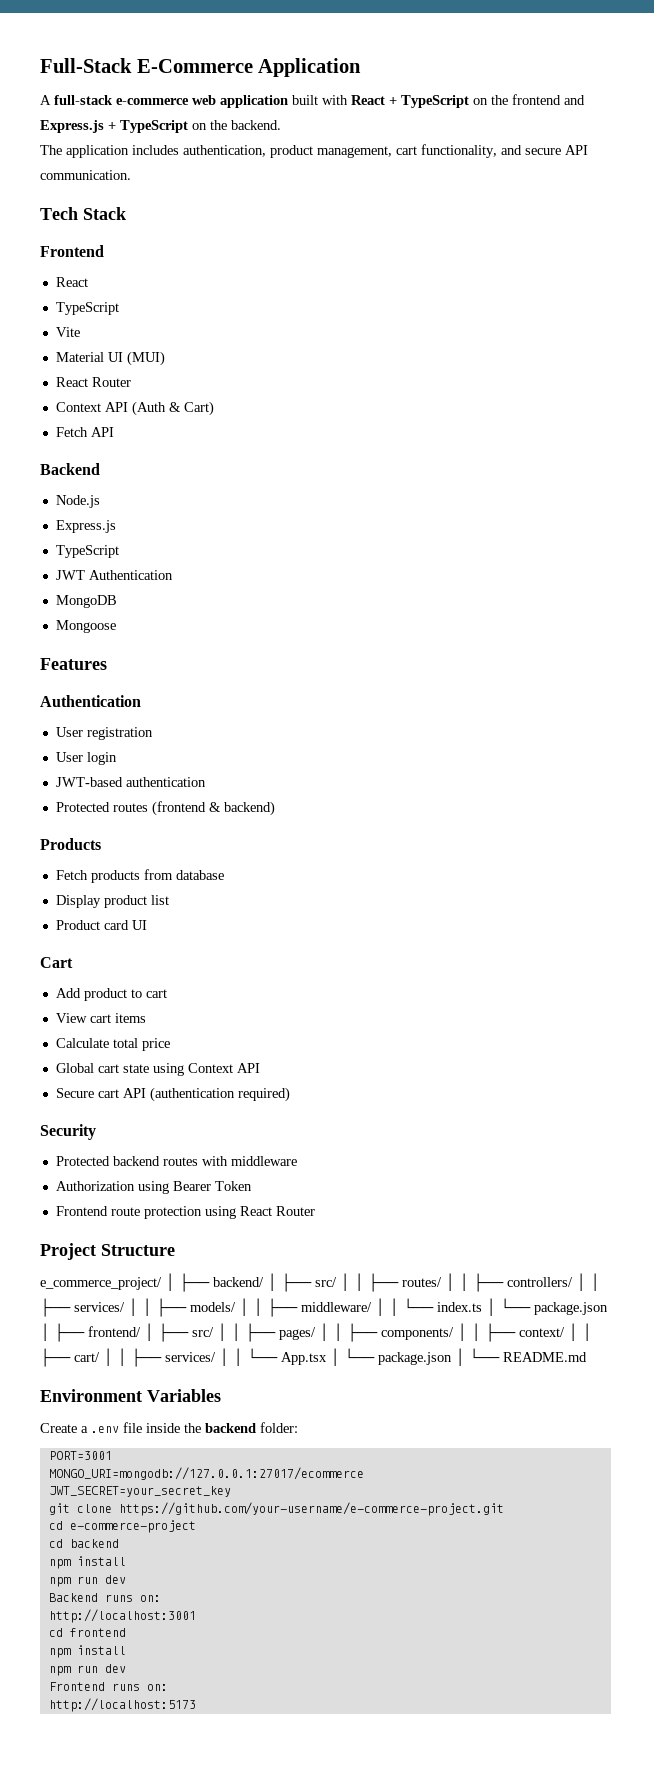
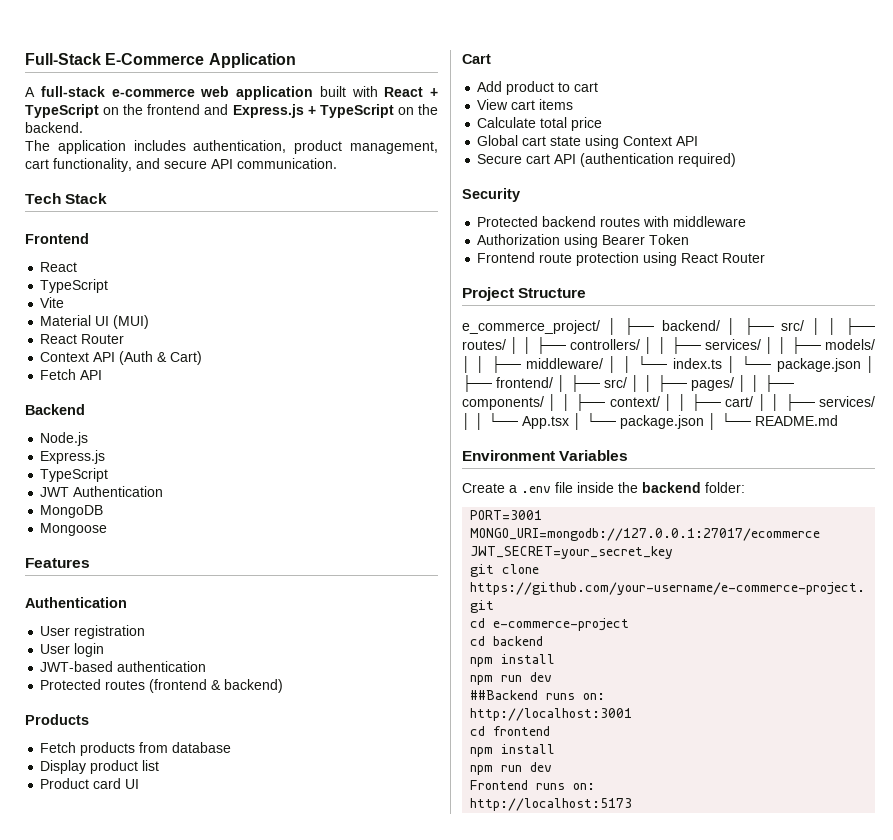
[48,1593,98,1602] Backend -> [470,690,539,700] ##Backend

